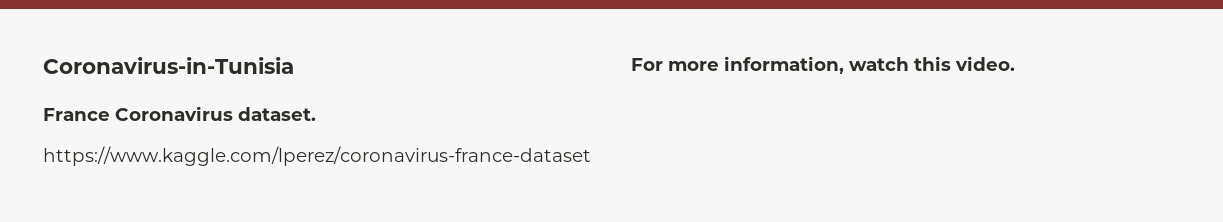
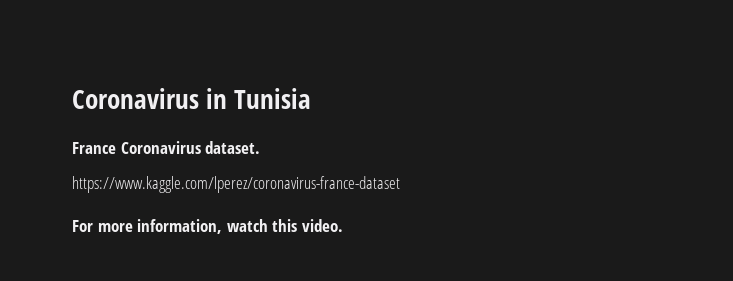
[43,57,294,74] Coronavirus-in-Tunisia -> [72,88,312,109] Coronavirus in Tunisia

